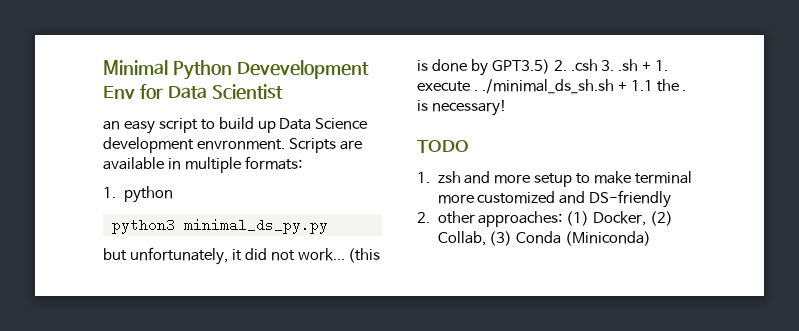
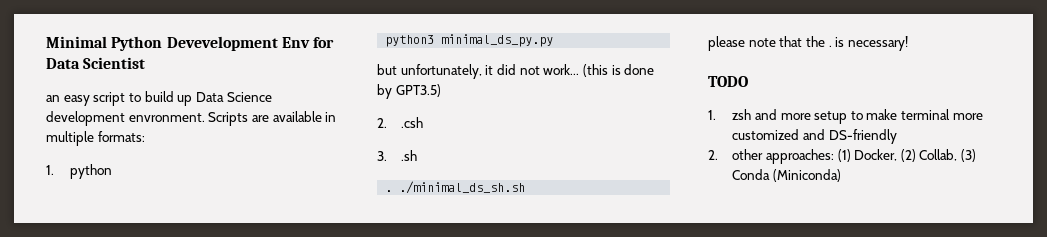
(550, 66) none -> (441, 90) //
(598, 65) none -> (424, 122) //
[642,60,669,71] [417,81,470,92] + 1. execute -> (418, 155) //
[617,80,653,91] + 1.1 -> [708,36,803,51] // please note that

